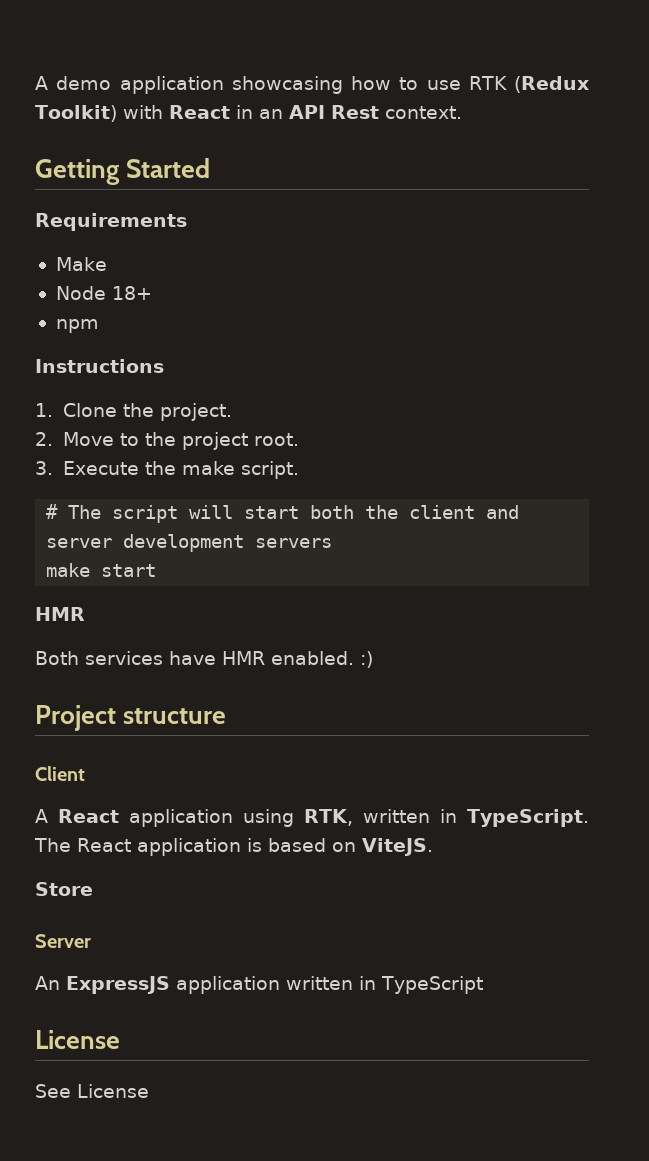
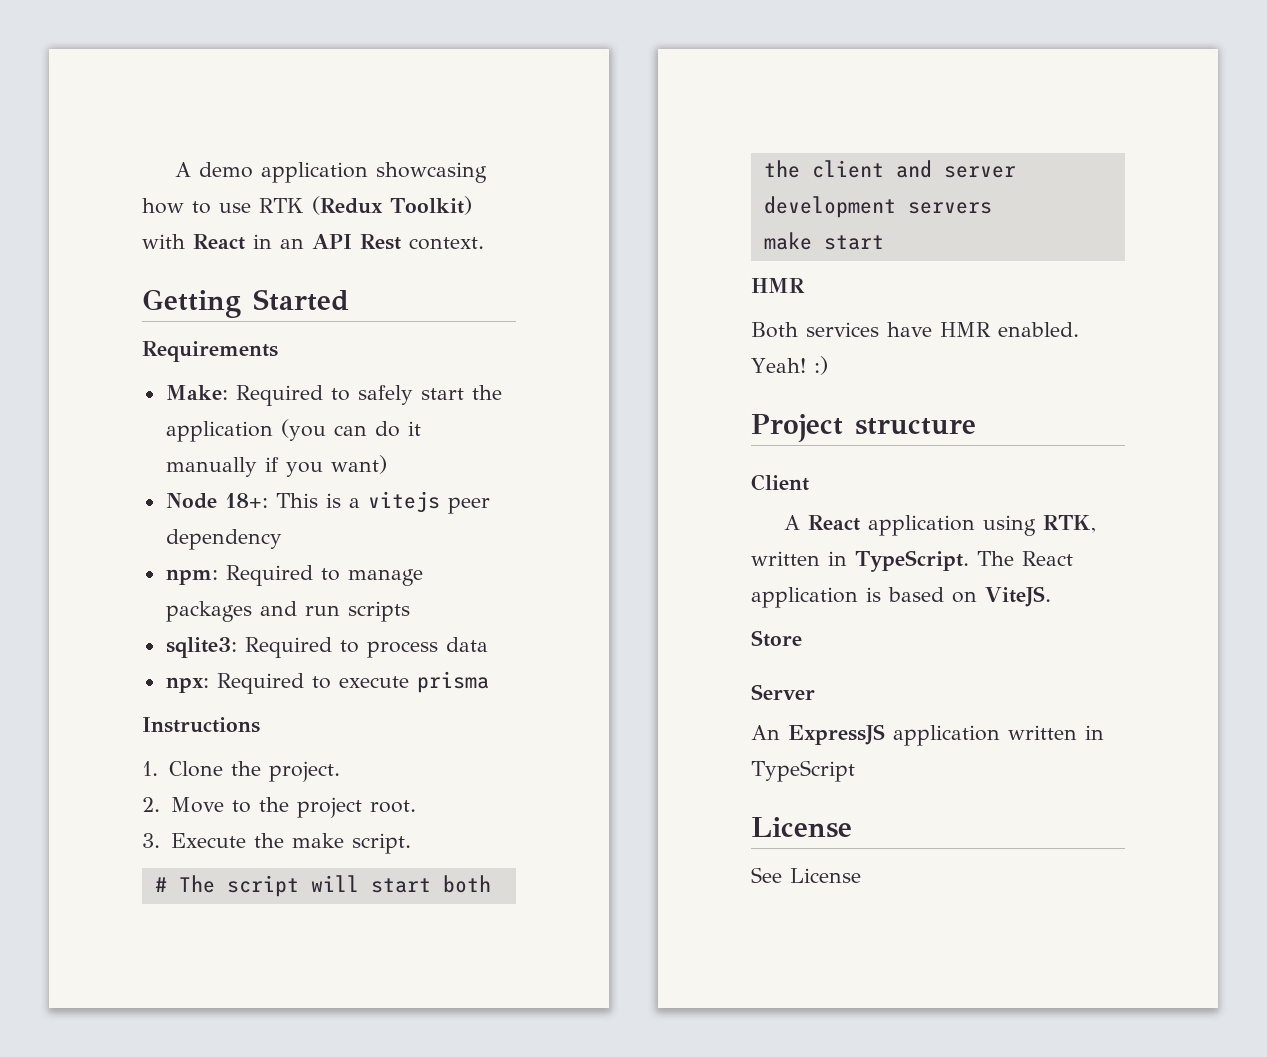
[55,257,107,271] [55,286,152,300] [55,319,99,333] Make // Node 18+ // npm -> [165,385,502,406] [165,419,421,442] [165,455,387,477] [165,491,490,514] [165,529,282,550] [165,565,423,586] [165,601,410,622] [165,637,488,658] [165,671,489,694] Make: Required to safely start the application (you can do it manually if you want) // Node 18+: This is a vitejs peer dependency // npm: Required to manage packages and run scripts // sqlite3: Required to process data // npx: Required to execute prisma
(354, 658) none -> [751,358,806,373] Yeah!

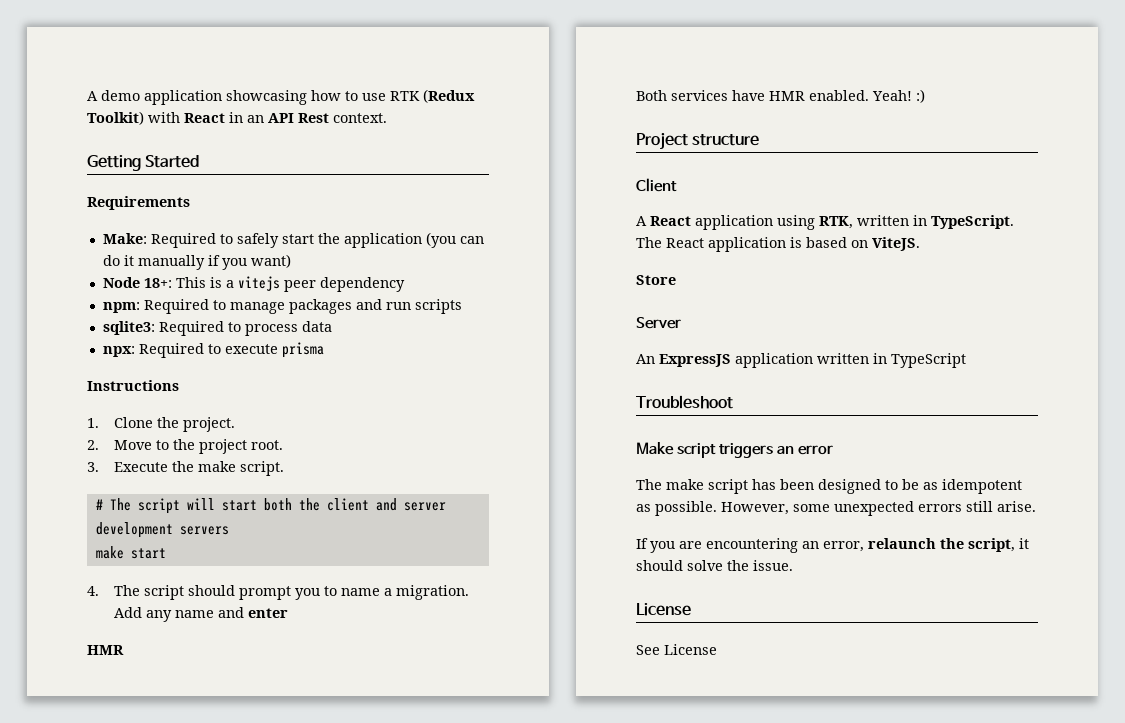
(884, 242) none -> [87,585,470,600] [114,607,289,622] // 4. The script should prompt you to name a migration. Add any name and enter
(855, 771) none -> [636,395,733,409] [636,442,833,458] [636,479,1022,494] [636,501,1036,516] [636,538,1029,553] [636,560,793,571] // Troubleshoot // Make script triggers an error // The make script has been designed to be as idempotent as possible. However, some unexpected errors still arise. // If you are encountering an error, relaunch the script, it should solve the issue.

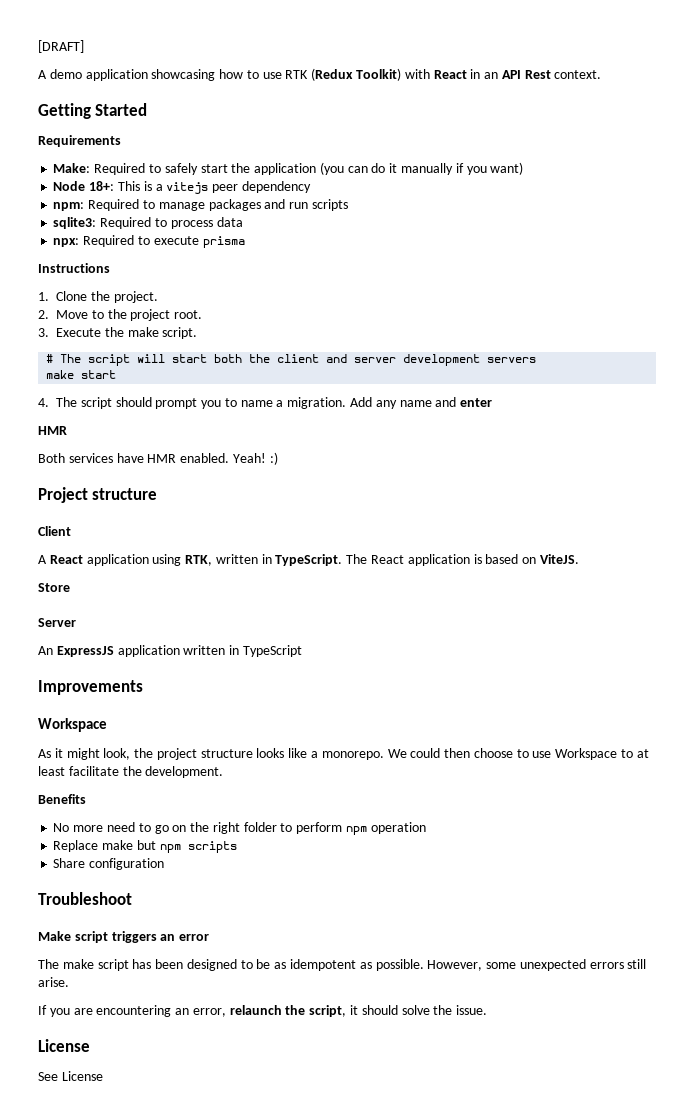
(87, 96) none -> [38,40,84,53] [DRAFT] //
(966, 360) none -> [38,680,143,695] [38,718,107,732] [38,748,649,760] [38,766,224,778] [38,794,86,804] [53,822,426,835] [53,840,237,853] [53,858,165,870] // Improvements // Workspace // As it might look, the project structure looks like a monorepo. We could then choose to use Workspace to at least facilitate the development. // Benefits // No more need to go on the right folder to perform npm operation // Replace make but npm scripts // Share configuration

